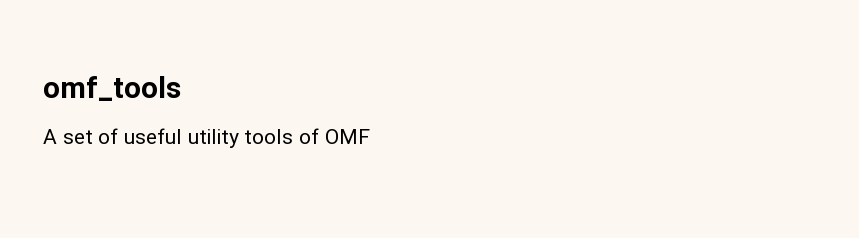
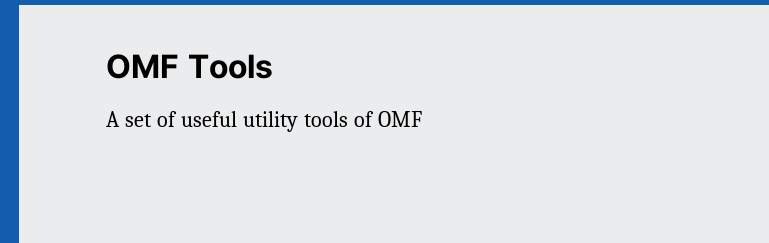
[43,76,181,101] omf_tools -> [106,54,273,79] OMF Tools

